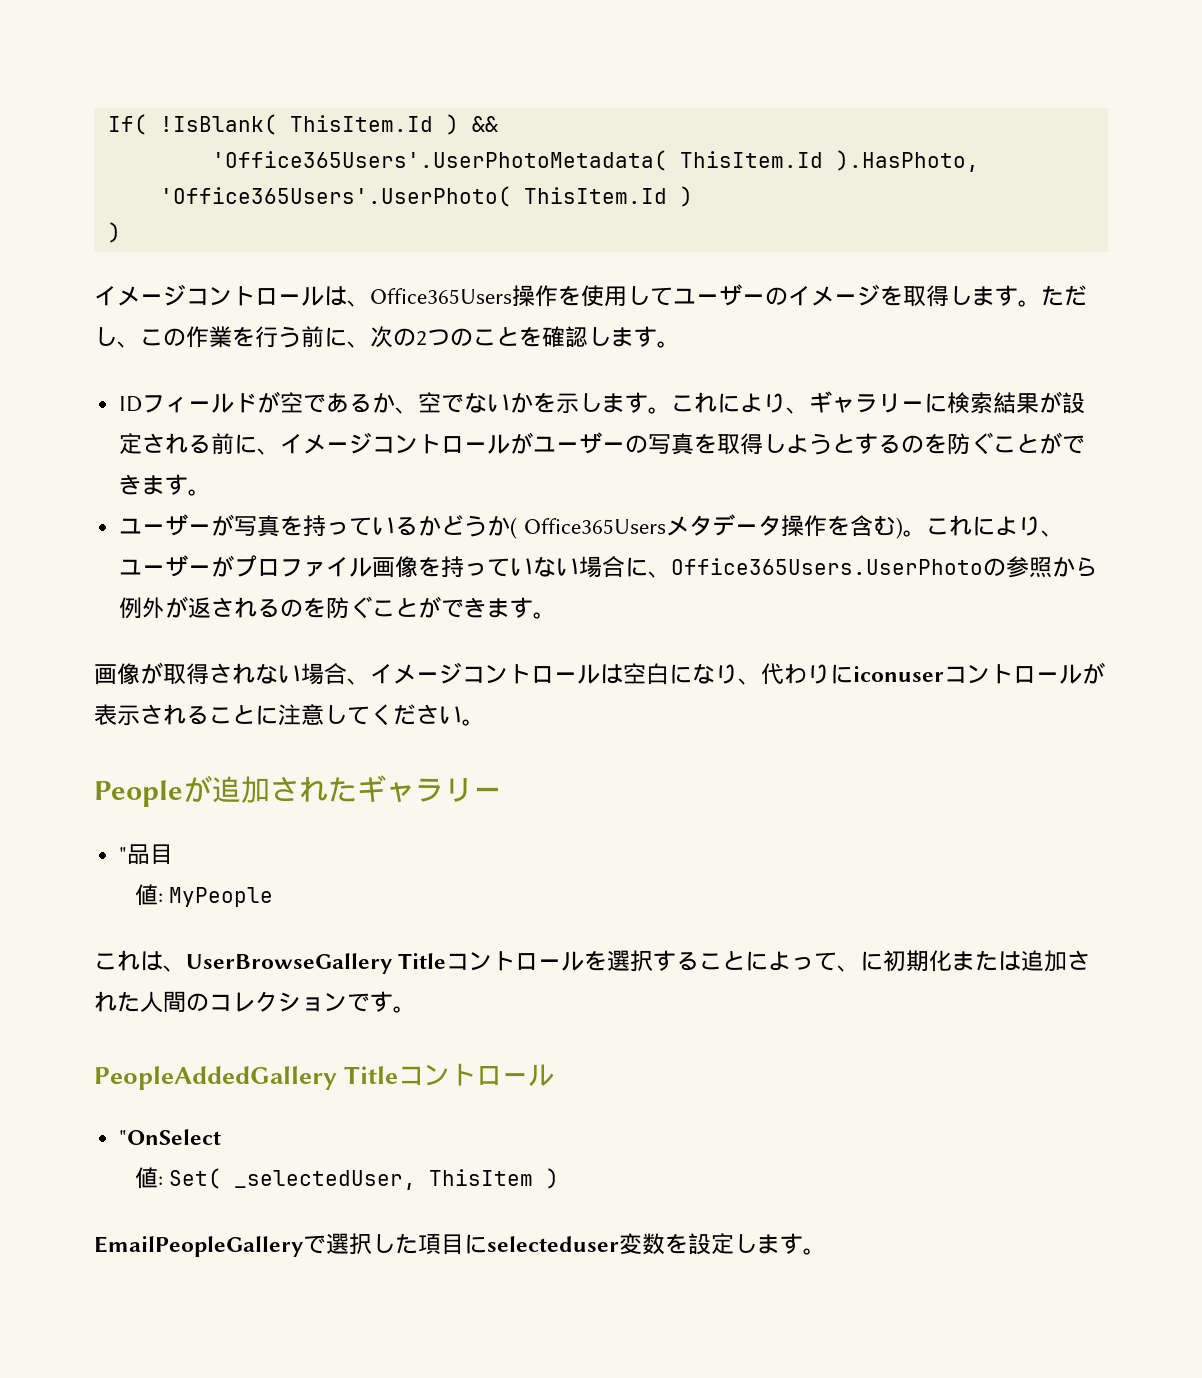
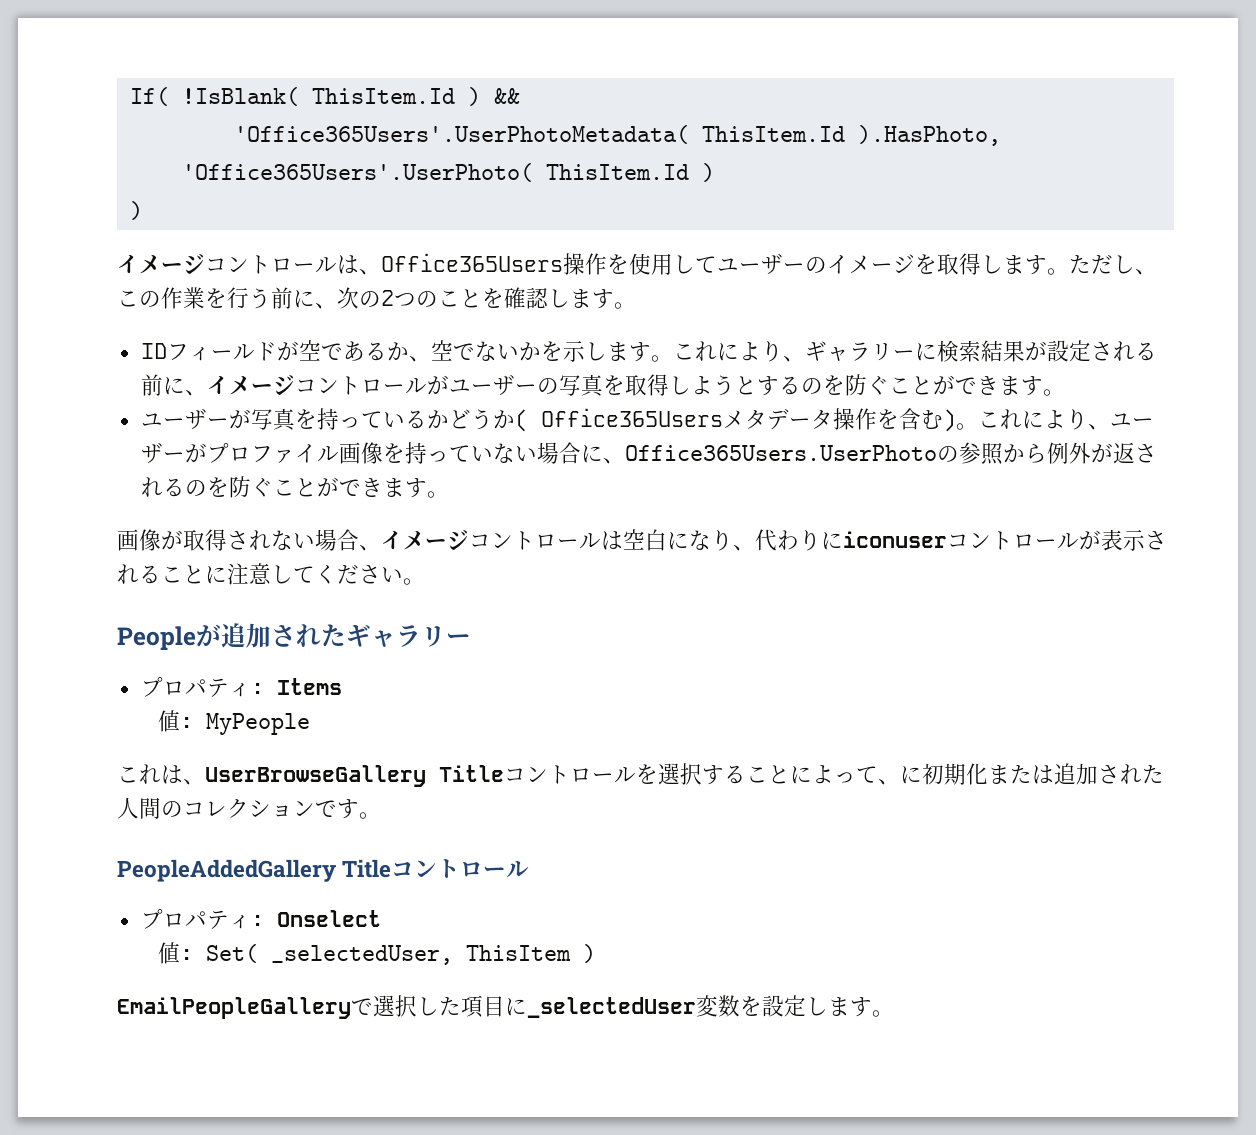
[119,844,174,865] "品目 -> [140,677,342,697] プロパティ: Items
[119,1129,222,1145] "OnSelect -> [140,909,381,929] プロパティ: Onselect
[487,1236,619,1252] selecteduser -> [527,997,696,1018] _selectedUser

